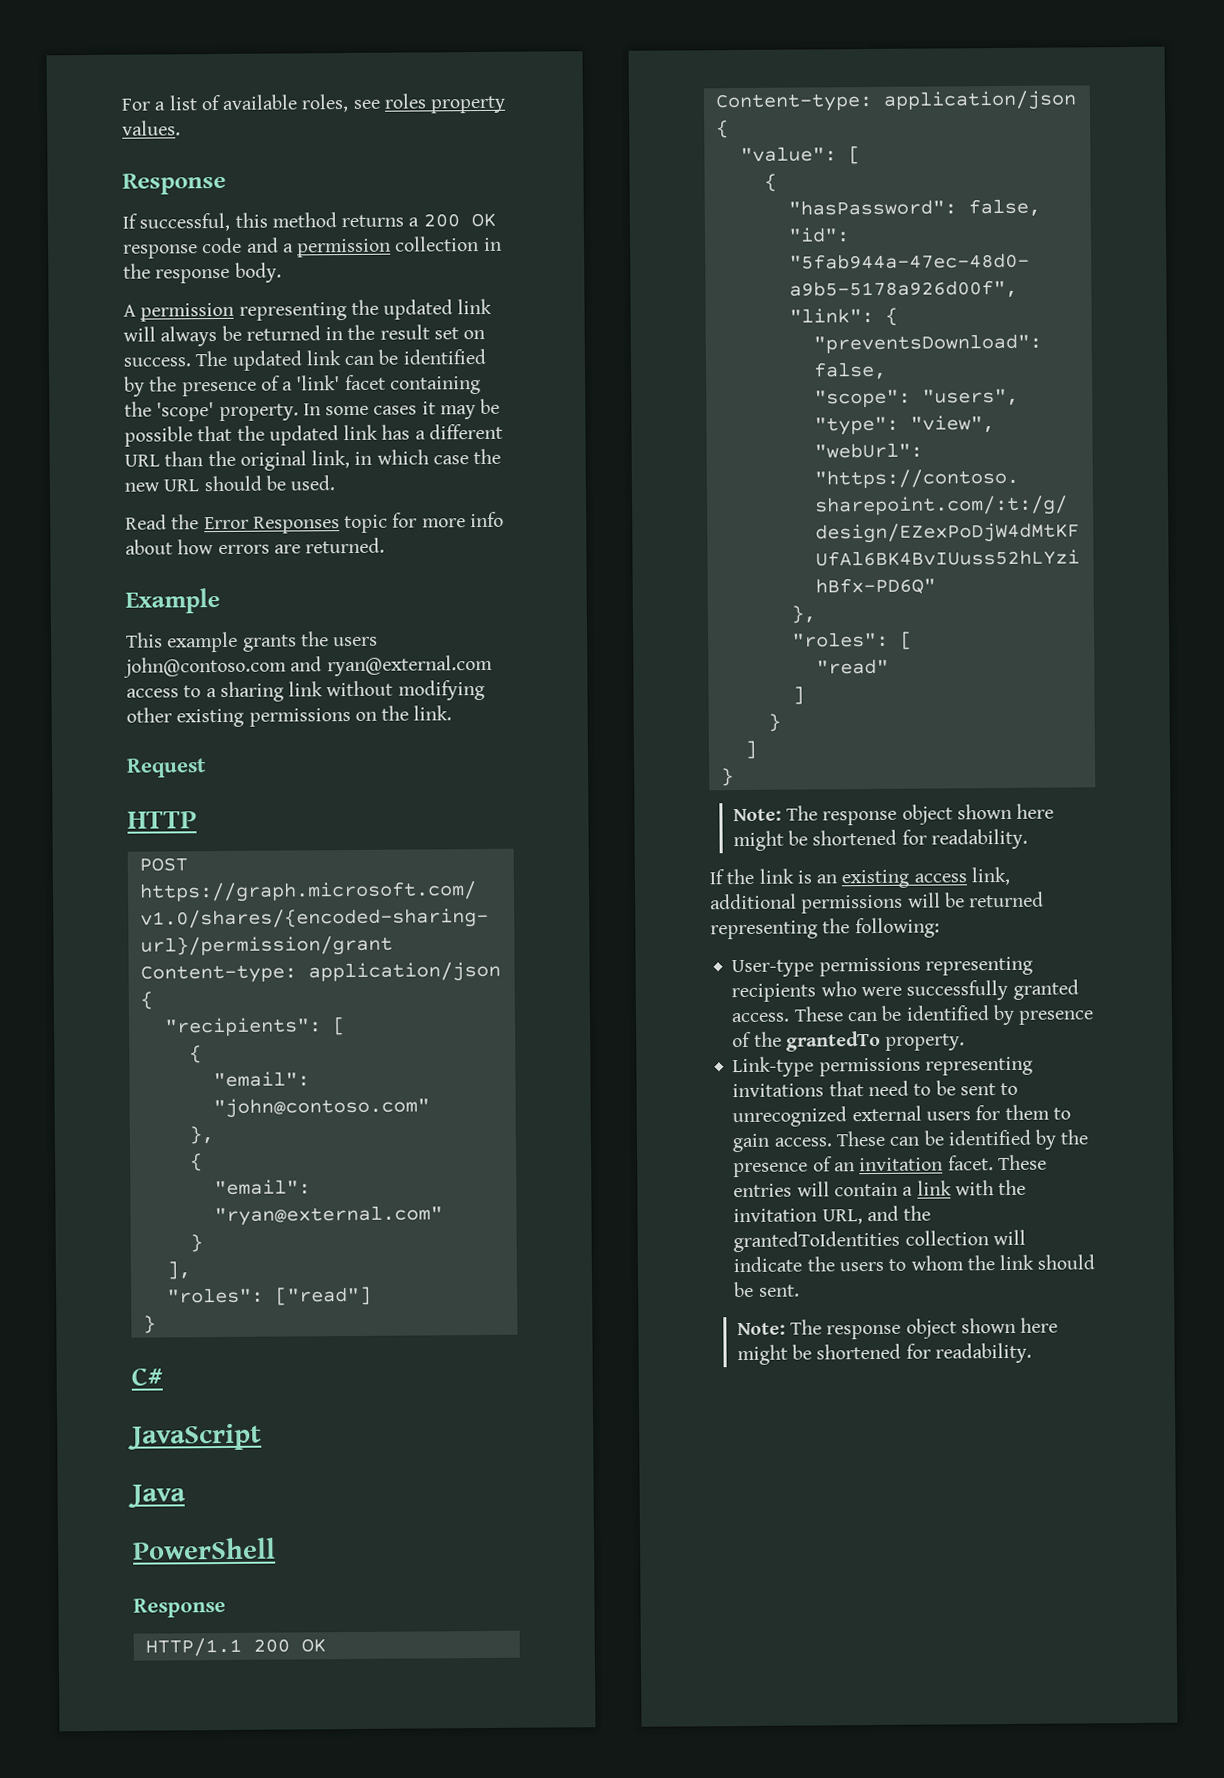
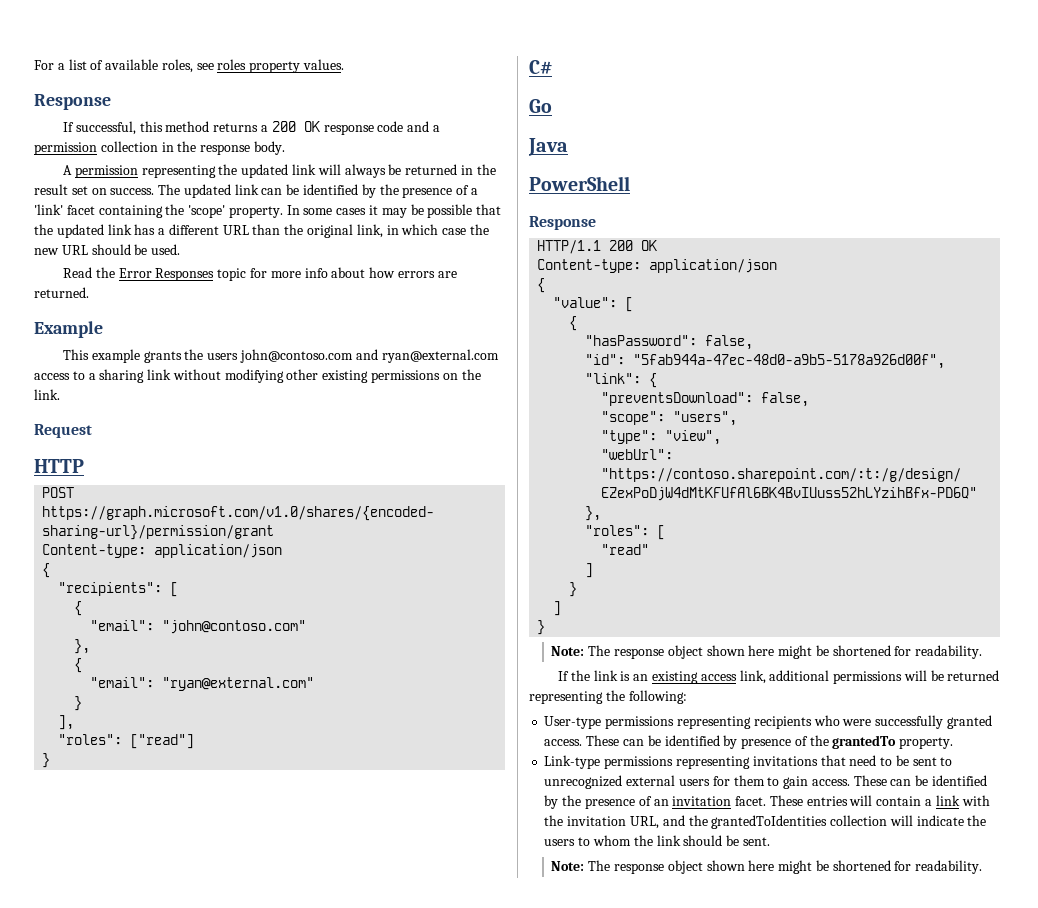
[128,1423,262,1451] JavaScript -> [529,99,552,113] Go

